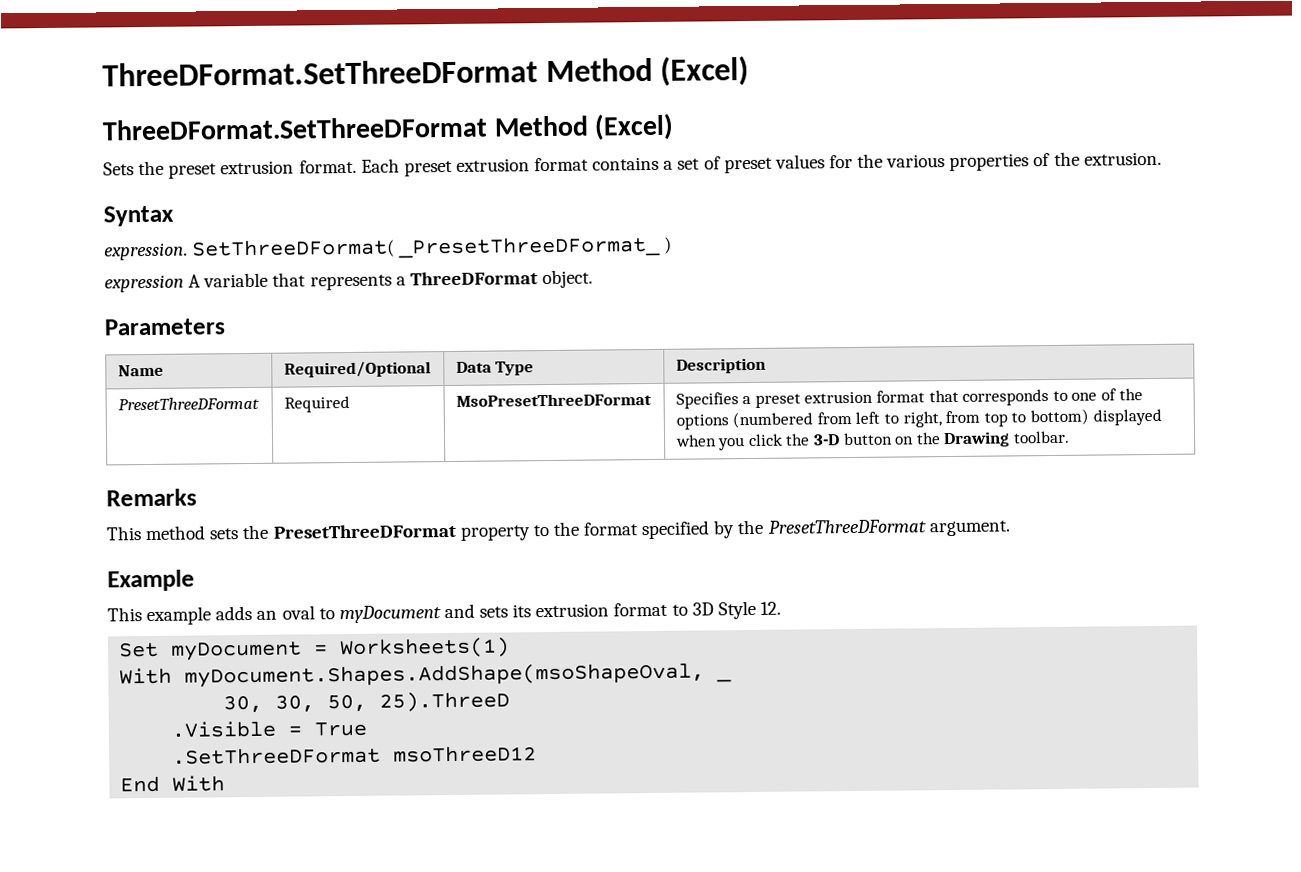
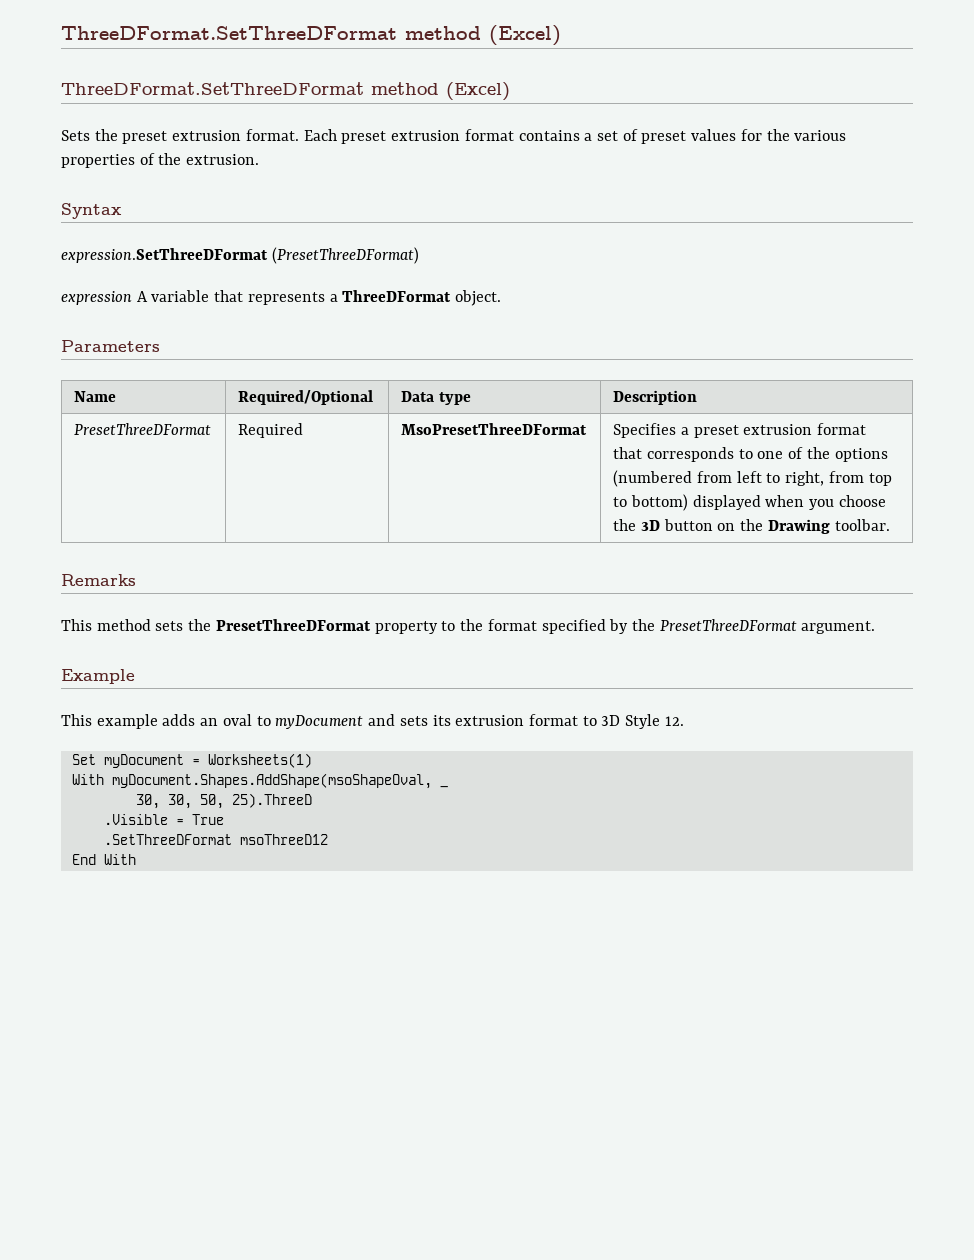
[102,57,653,87] ThreeDFormat.SetThreeDFormat Method -> [61,26,481,40] ThreeDFormat.SetThreeDFormat method
[493,115,589,137] Method -> [371,82,439,95] method
[104,235,673,261] expression. SetThreeDFormat( _PresetThreeDFormat_ ) -> [61,247,419,264] expression.SetThreeDFormat (PresetThreeDFormat)
[495,361,535,376] Type -> [439,392,472,405] type
[747,433,840,447] click the 3-D -> [838,495,886,507] [613,519,661,531] choose the 3D

